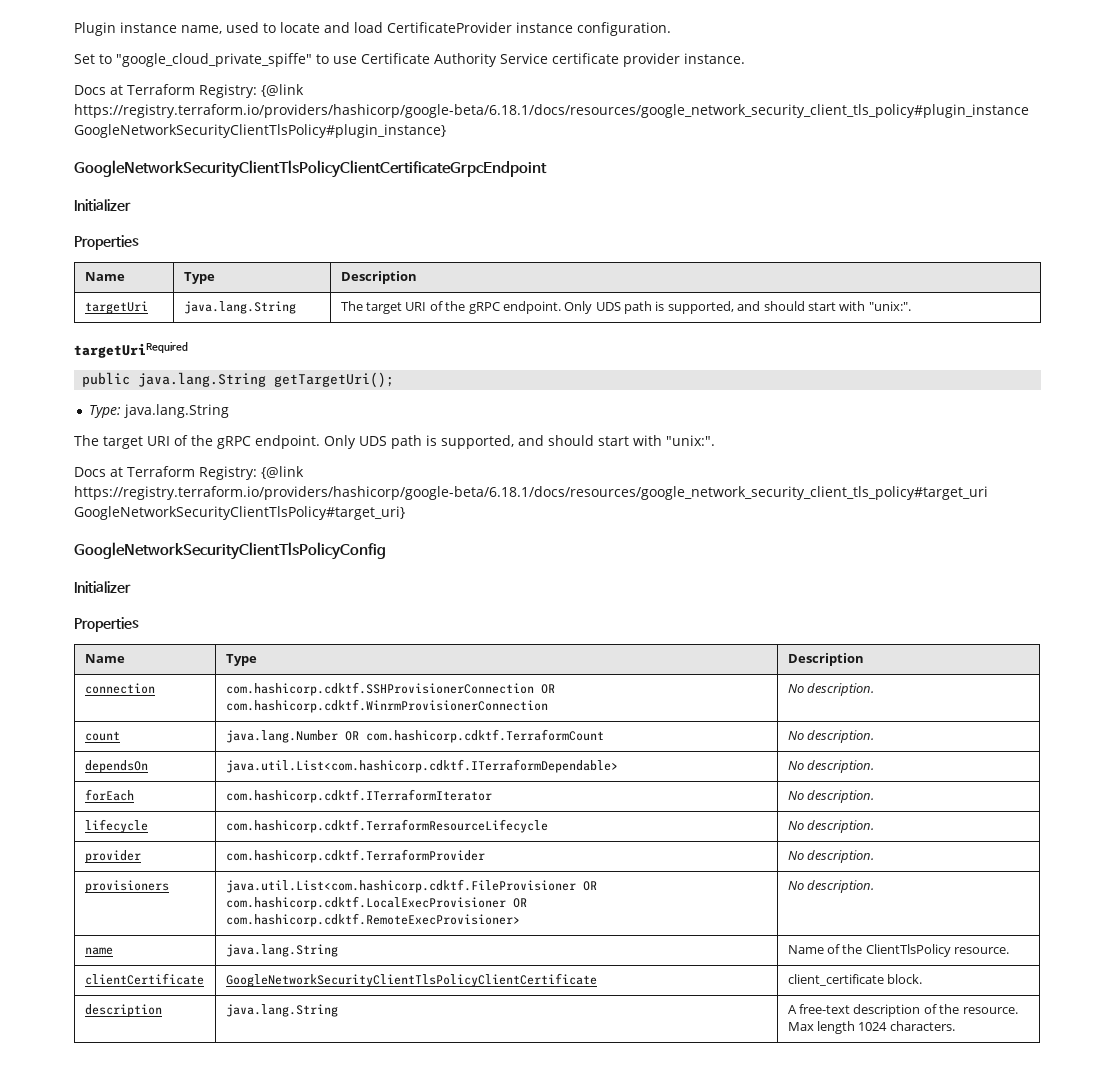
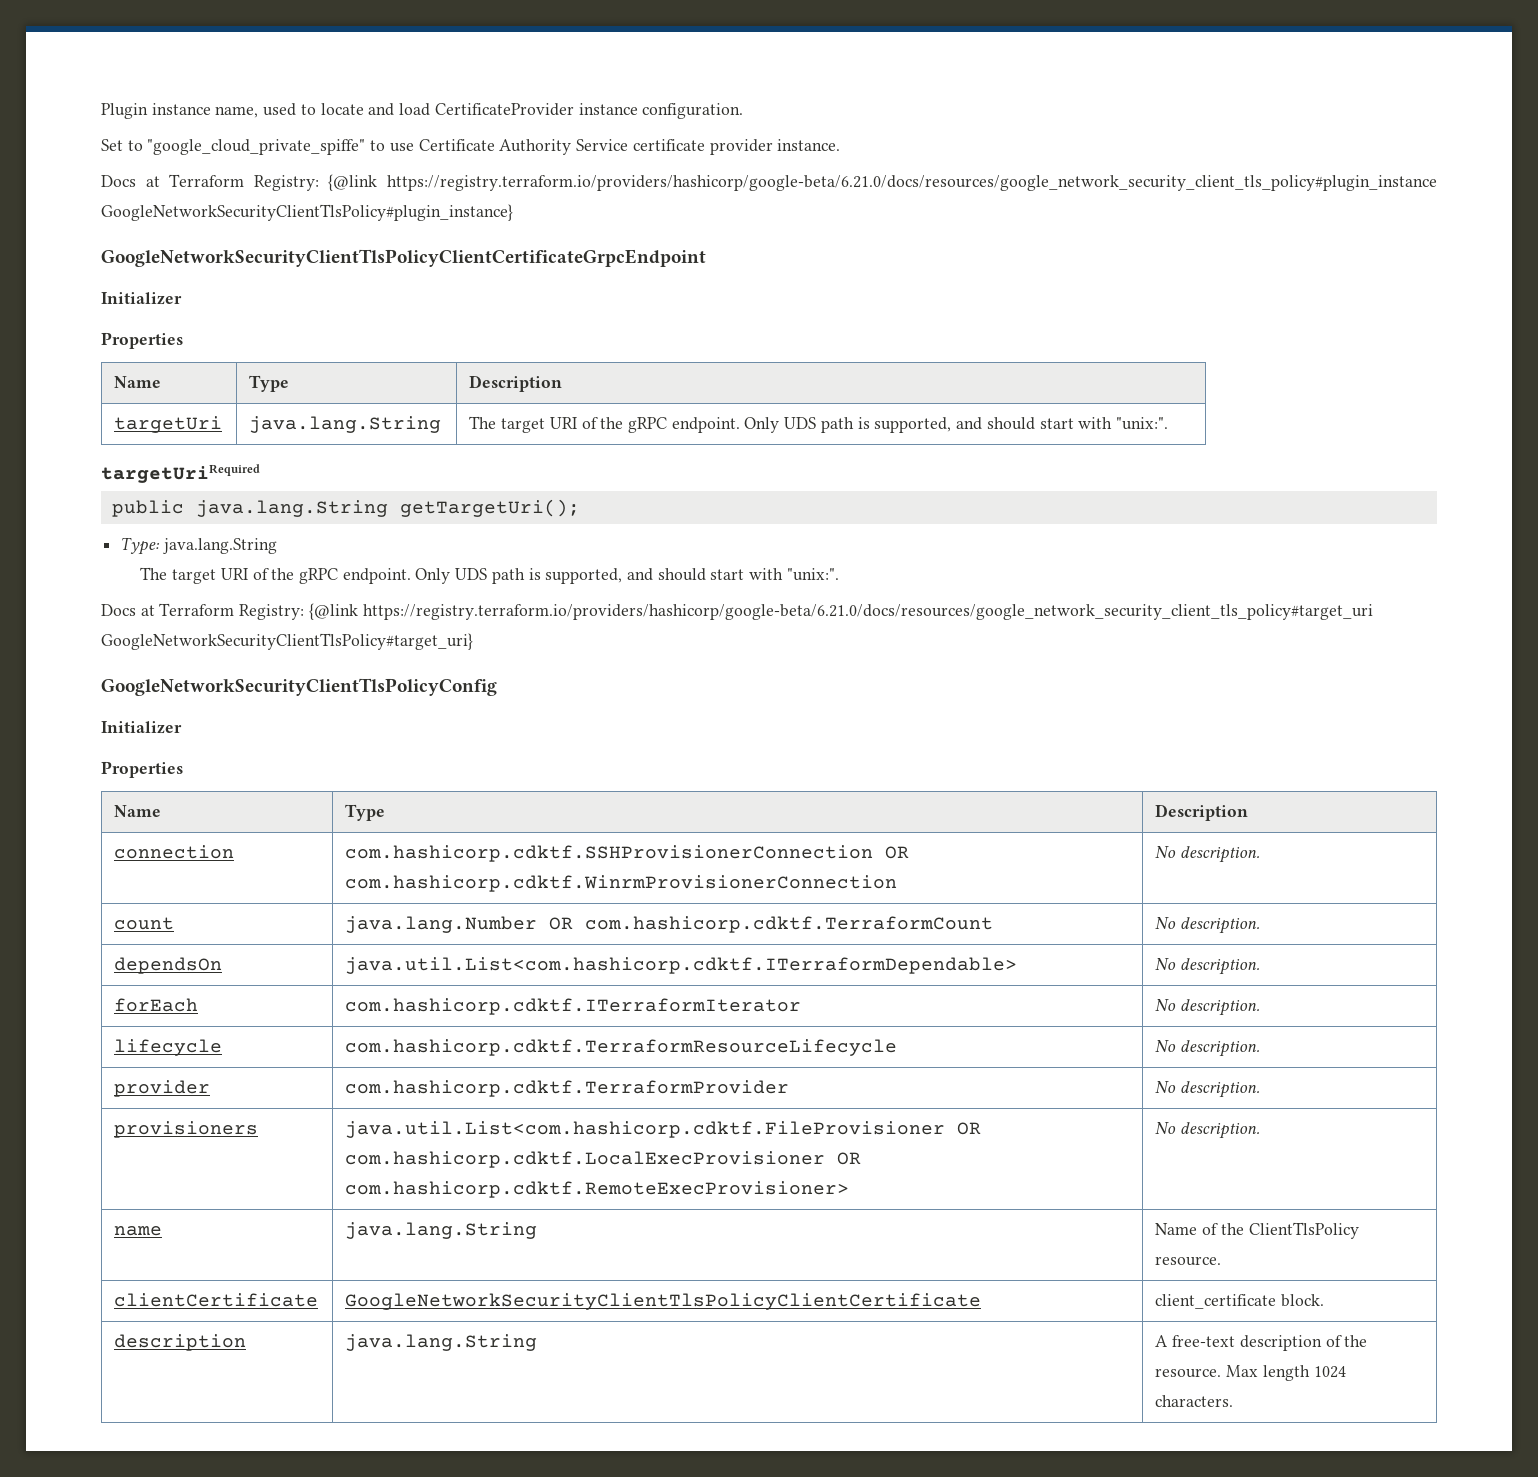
[74,104,1029,118] https://registry.terraform.io/providers/hashicorp/google-beta/6.18.1/docs/resources/google_network_security_client_tls_policy#plugin_instance -> [387,175,1437,191] https://registry.terraform.io/providers/hashicorp/google-beta/6.21.0/docs/resources/google_network_security_client_tls_policy#plugin_instance
[74,486,988,500] https://registry.terraform.io/providers/hashicorp/google-beta/6.18.1/docs/resources/google_network_security_client_tls_policy#target_uri -> [362,604,1373,620] https://registry.terraform.io/providers/hashicorp/google-beta/6.21.0/docs/resources/google_network_security_client_tls_policy#target_uri

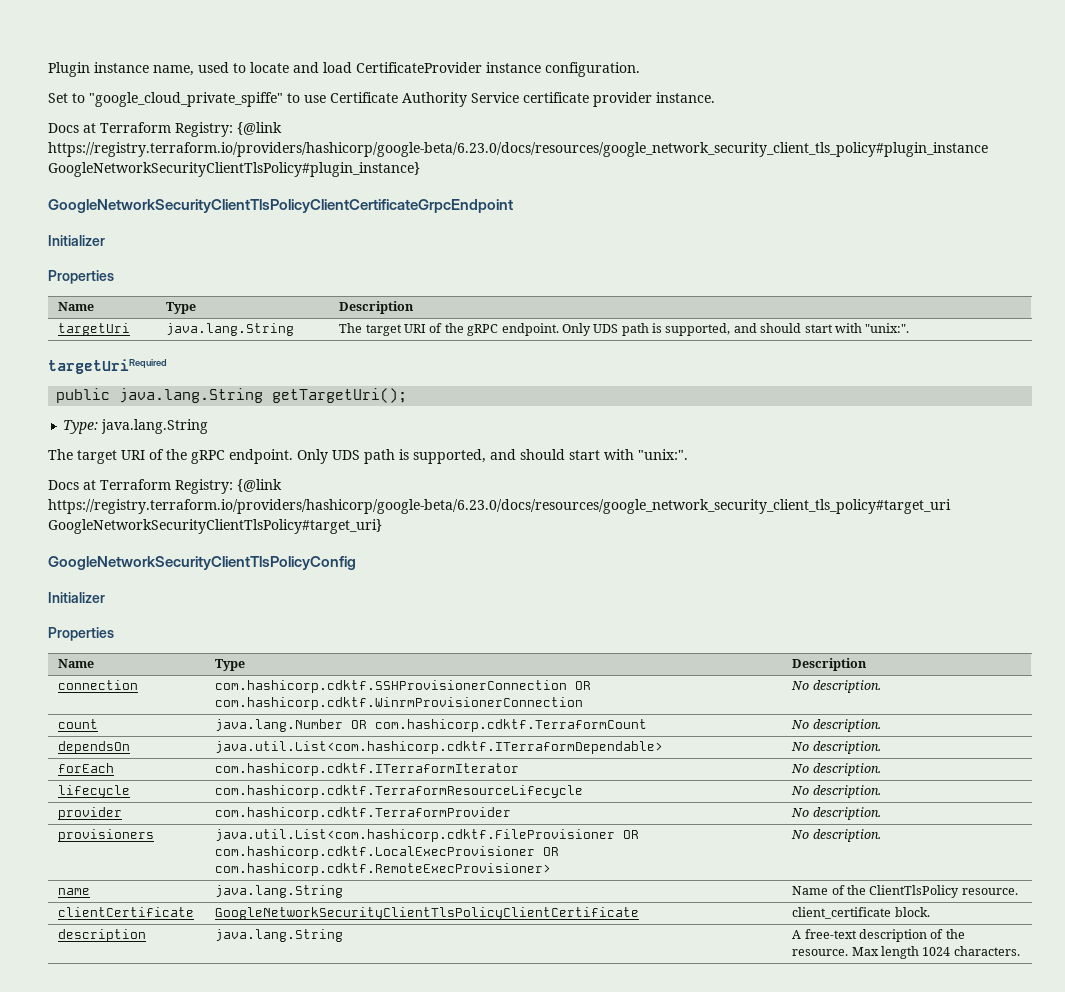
[387,175,1437,191] https://registry.terraform.io/providers/hashicorp/google-beta/6.21.0/docs/resources/google_network_security_client_tls_policy#plugin_instance -> [48,142,988,157] https://registry.terraform.io/providers/hashicorp/google-beta/6.23.0/docs/resources/google_network_security_client_tls_policy#plugin_instance
[362,604,1373,620] https://registry.terraform.io/providers/hashicorp/google-beta/6.21.0/docs/resources/google_network_security_client_tls_policy#target_uri -> [48,499,951,514] https://registry.terraform.io/providers/hashicorp/google-beta/6.23.0/docs/resources/google_network_security_client_tls_policy#target_uri

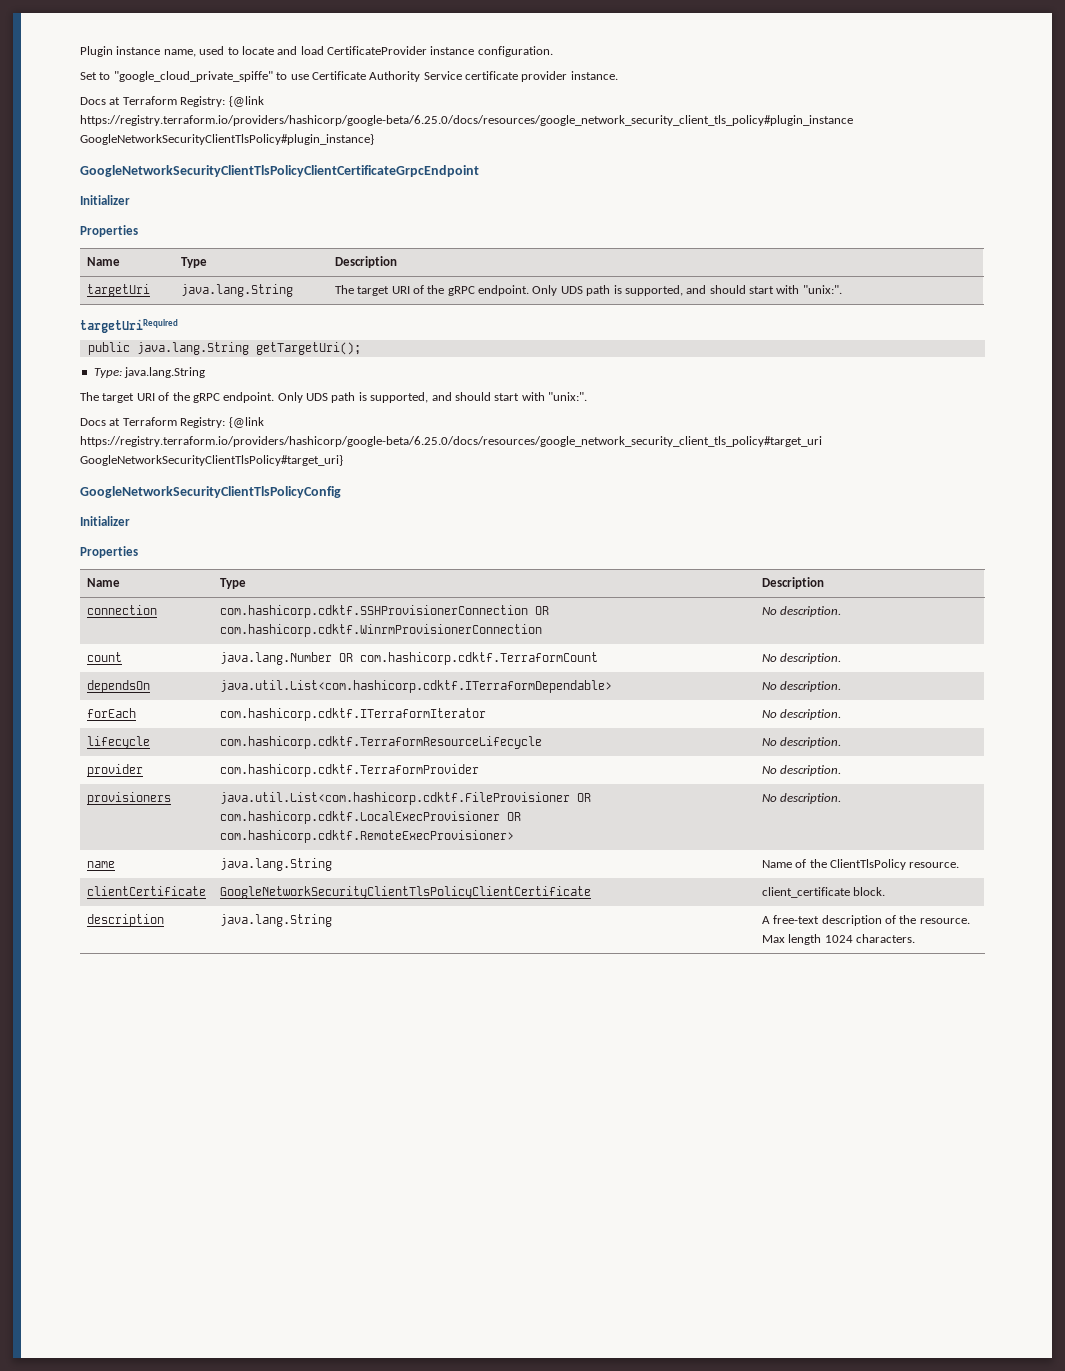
[48,142,988,157] https://registry.terraform.io/providers/hashicorp/google-beta/6.23.0/docs/resources/google_network_security_client_tls_policy#plugin_instance -> [80,115,853,126] https://registry.terraform.io/providers/hashicorp/google-beta/6.25.0/docs/resources/google_network_security_client_tls_policy#plugin_instance
[48,499,951,514] https://registry.terraform.io/providers/hashicorp/google-beta/6.23.0/docs/resources/google_network_security_client_tls_policy#target_uri -> [80,436,822,447] https://registry.terraform.io/providers/hashicorp/google-beta/6.25.0/docs/resources/google_network_security_client_tls_policy#target_uri

